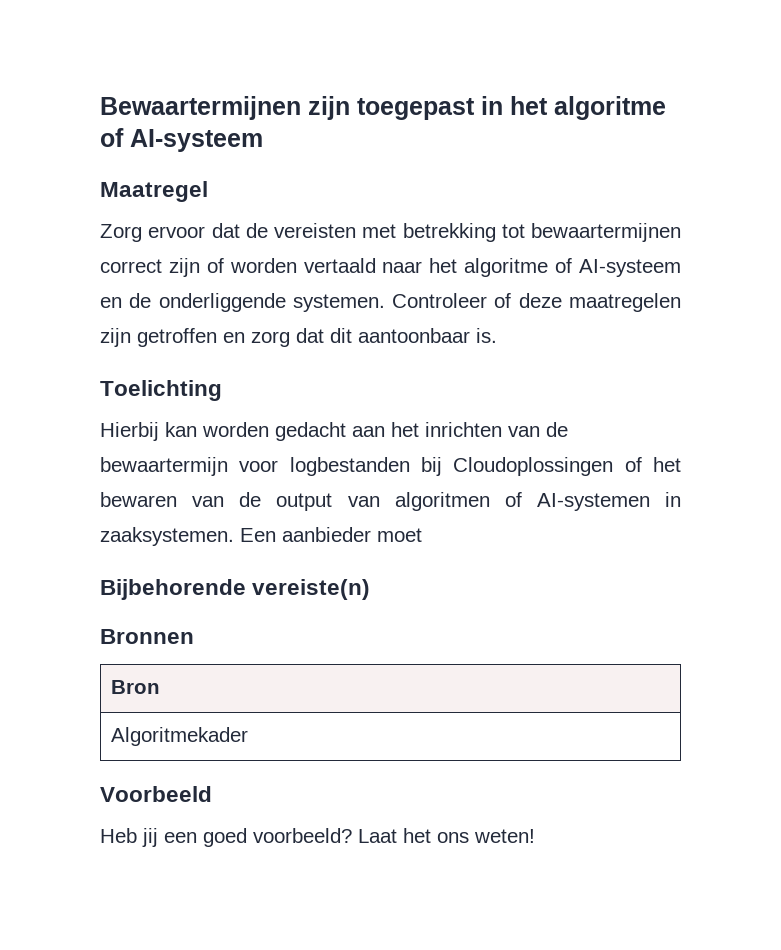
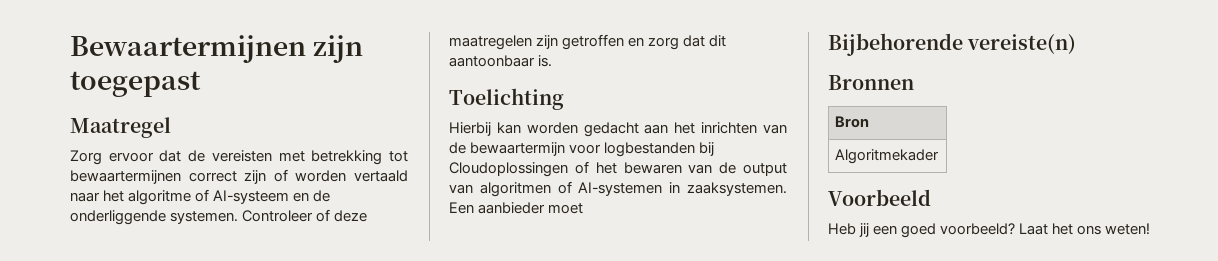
[481,96,666,120] [100,128,263,152] in het algoritme of AI-systeem -> (201, 84) none

